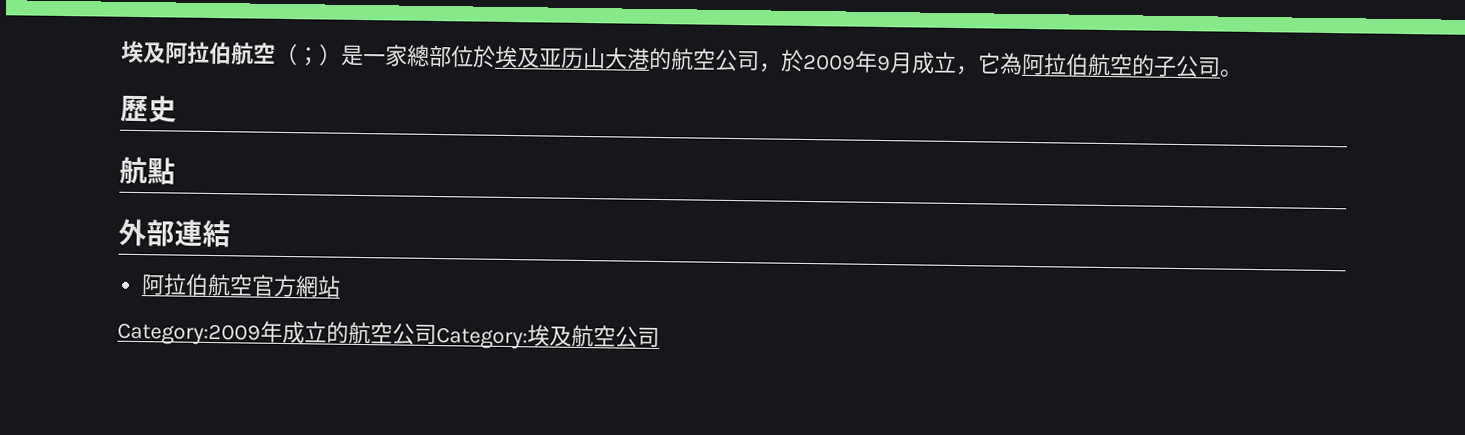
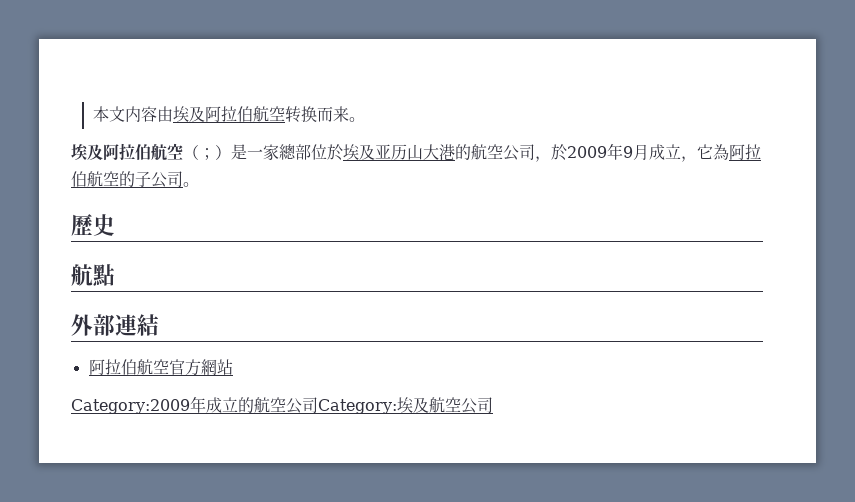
(121, 52) none -> [92,106,365,123] 本文内容由埃及阿拉伯航空转换而来。 //

